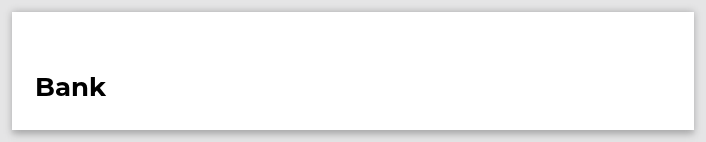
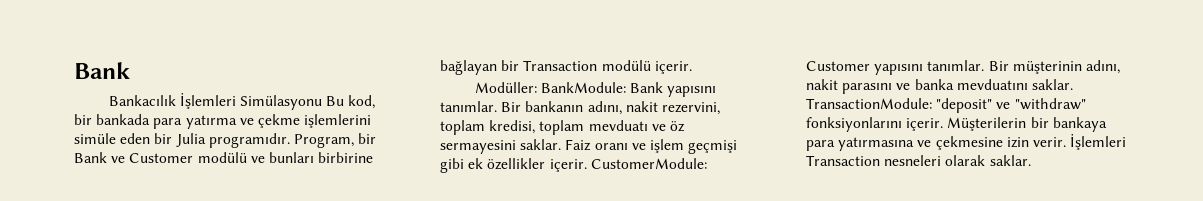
[35,77,107,96] Bank -> [74,62,130,79] [108,93,376,110] [74,114,372,129] [74,133,377,148] [74,152,374,163] [440,60,692,75] [474,82,717,97] [440,101,720,115] [440,120,685,135] [440,139,738,154] [440,158,707,173] [806,60,1120,75] [806,79,1073,94] [806,98,1086,113] [806,117,1107,132] [806,134,1127,151] [806,155,1031,166] Bank // Bankacılık İşlemleri Simülasyonu Bu kod, bir bankada para yatırma ve çekme işlemlerini simüle eden bir Julia programıdır. Program, bir Bank ve Customer modülü ve bunları birbirine bağlayan bir Transaction modülü içerir. // Modüller: BankModule: Bank yapısını tanımlar. Bir bankanın adını, nakit rezervini, toplam kredisi, toplam mevduatı ve öz sermayesini saklar. Faiz oranı ve işlem geçmişi gibi ek özellikler içerir. CustomerModule: Customer yapısını tanımlar. Bir müşterinin adını, nakit parasını ve banka mevduatını saklar. TransactionModule: "deposit" ve "withdraw" fonksiyonlarını içerir. Müşterilerin bir bankaya para yatırmasına ve çekmesine izin verir. İşlemleri Transaction nesneleri olarak saklar.

